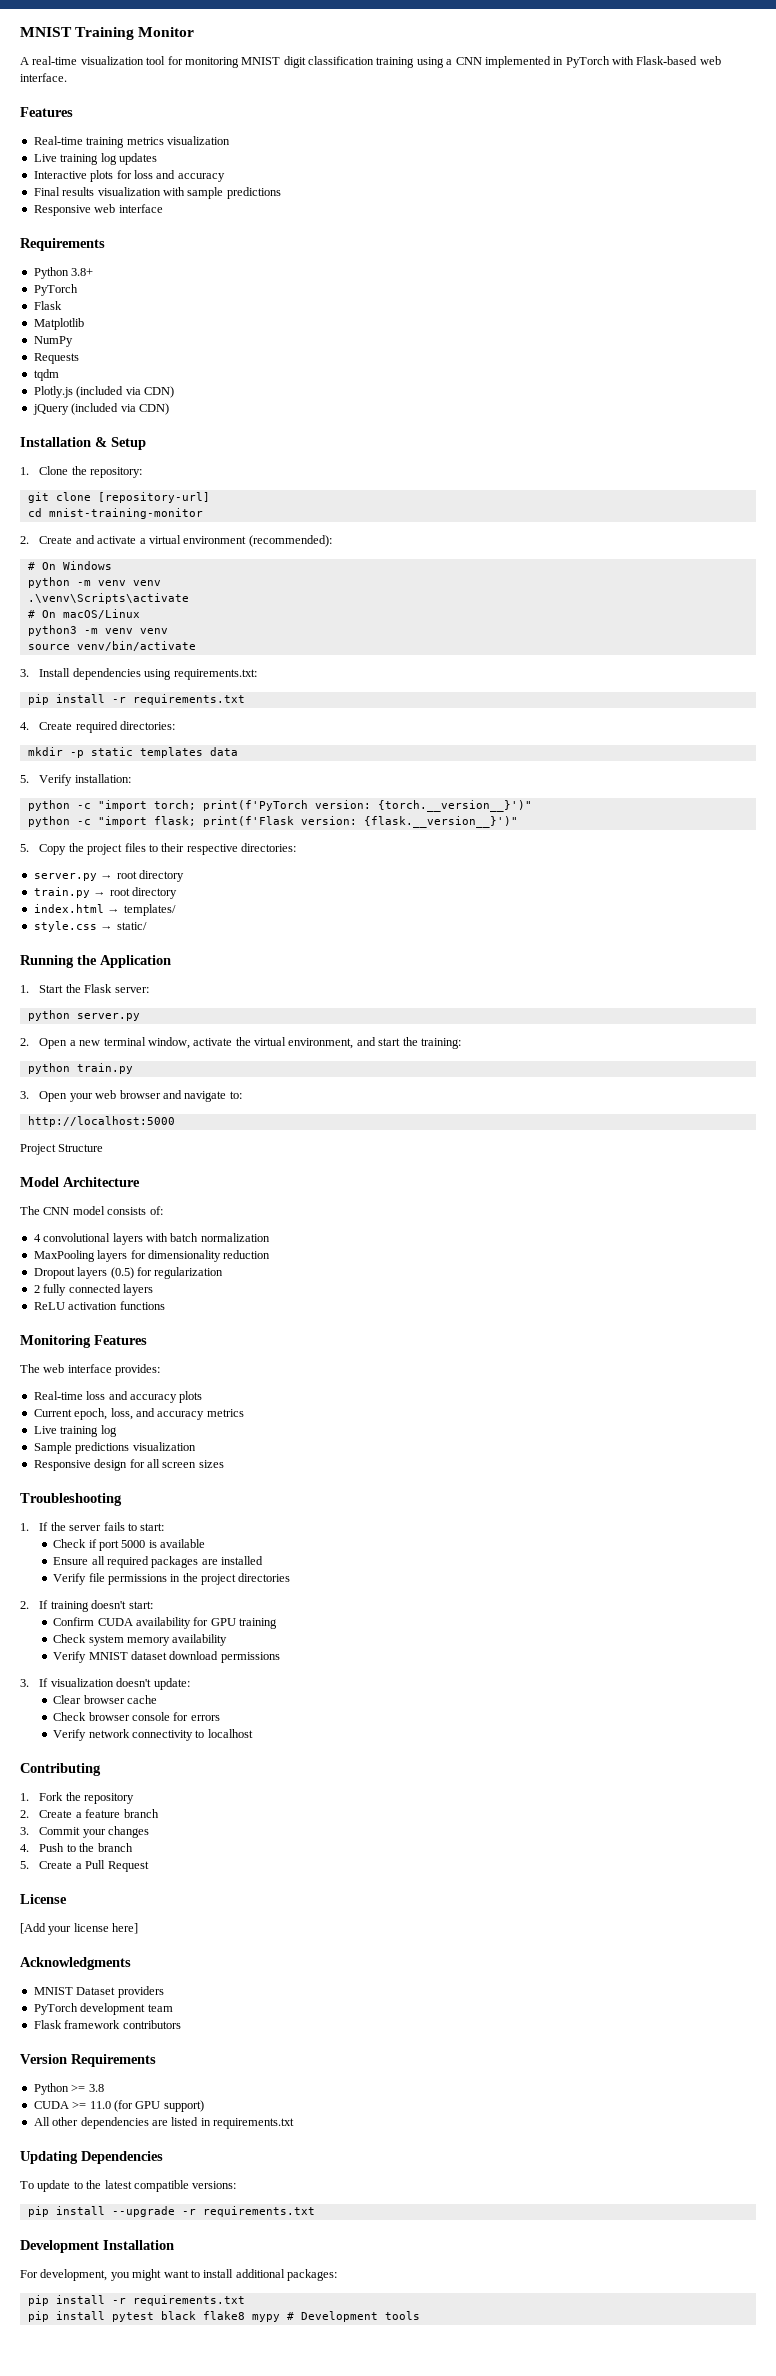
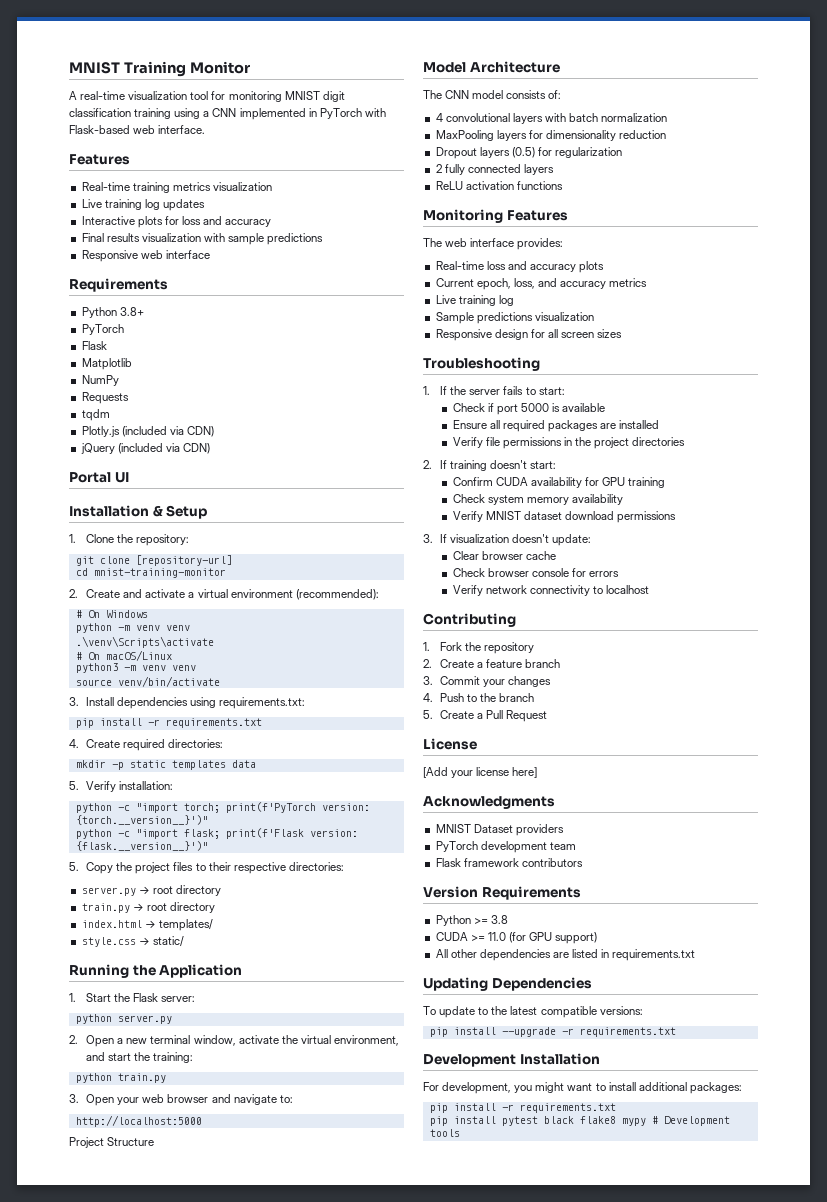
(169, 409) none -> [69,472,129,483] // Portal UI

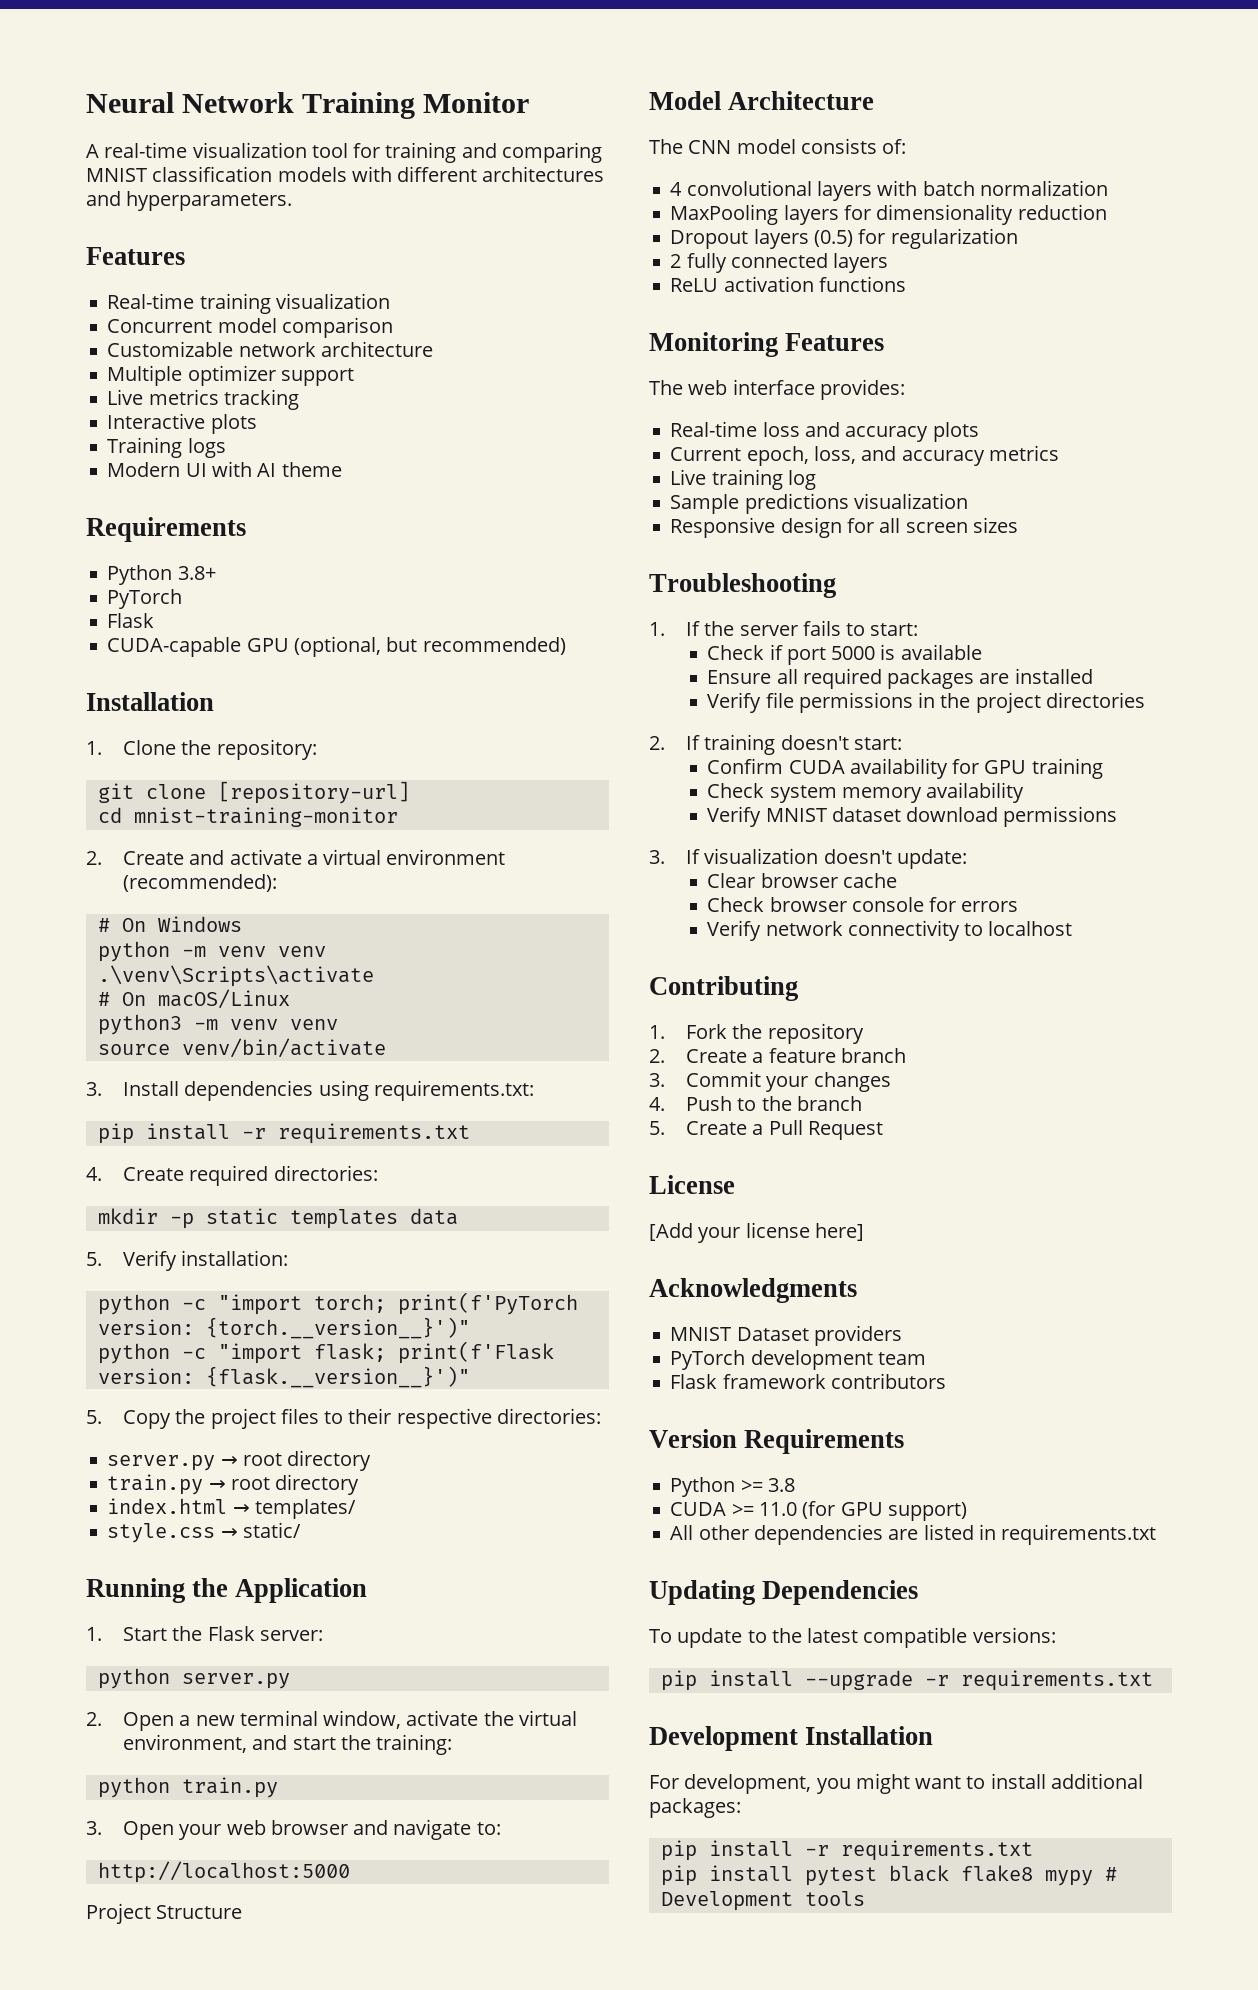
[69,62,120,74] MNIST -> [86,92,295,113] Neural Network
[228,91,345,102] [69,108,386,120] [69,125,206,134] monitoring MNIST digit classification training using a CNN implemented in PyTorch with Flask-based web interface. -> [385,142,602,163] [86,166,605,182] [86,191,293,211] training and comparing MNIST classification models with different architectures and hyperparameters.
[172,182,272,191] [81,199,205,211] [81,216,272,228] [81,233,324,245] [81,250,210,262] metrics visualization // Live training log updates // Interactive plots for loss and accuracy // Final results visualization with sample predictions // Responsive web interface -> [275,293,390,309] [107,317,393,338] [107,341,433,357] [107,365,354,386] [107,389,299,410] [107,413,257,434] [107,437,226,458] [107,461,342,477] visualization // Concurrent model comparison // Customizable network architecture // Multiple optimizer support // Live metrics tracking // Interactive plots // Training logs // Modern UI with AI theme
[81,358,132,370] [81,375,119,386] [81,392,129,404] [81,409,110,421] [81,426,214,437] [80,443,210,454] [69,472,129,483] [69,505,208,519] Matplotlib // NumPy // Requests // tqdm // Plotly.js (included via CDN) // jQuery (included via CDN) // Portal UI // Installation & Setup -> [107,636,566,657] [86,692,214,711] CUDA-capable GPU (optional, but recommended) // Installation

